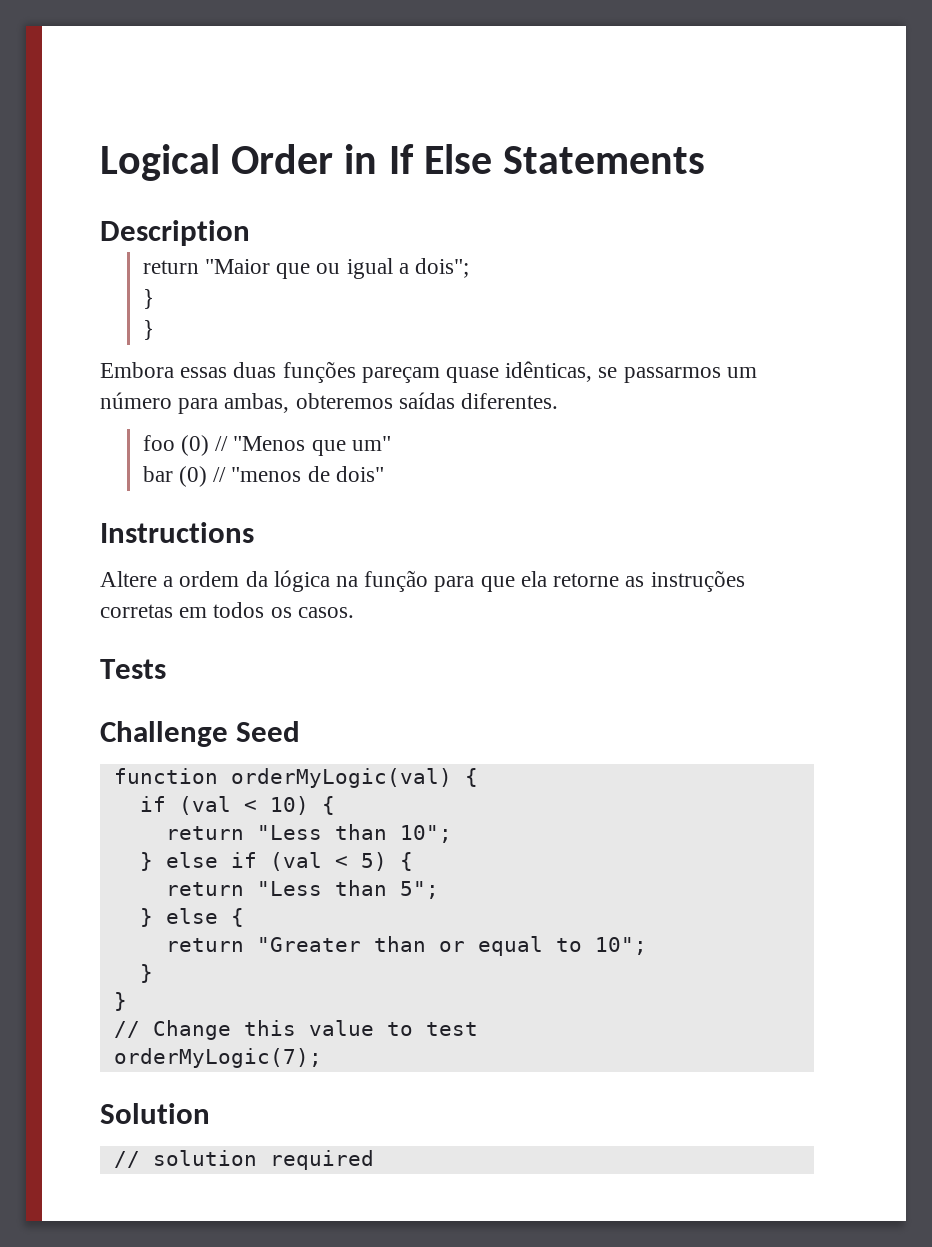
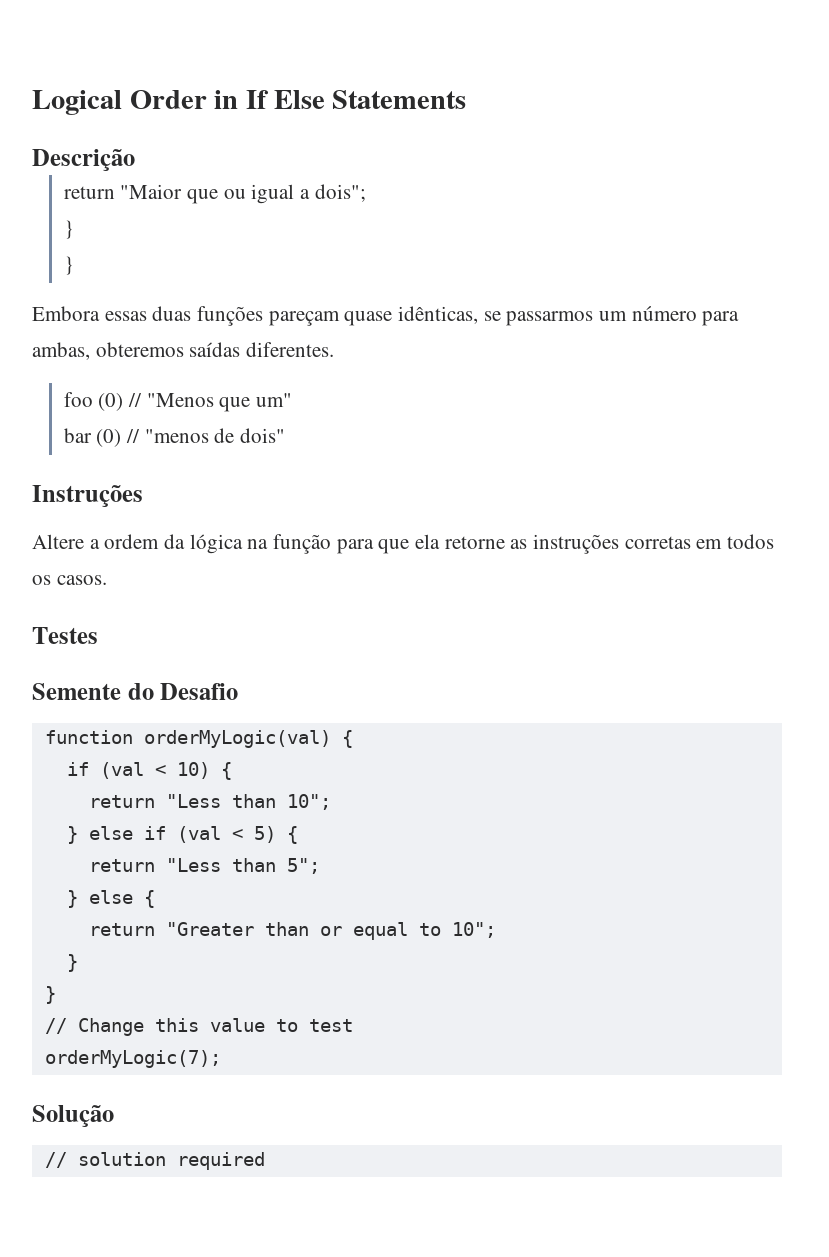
[100,220,250,246] Description -> [32,149,135,172] Descrição
[100,522,254,543] Instructions -> [32,485,143,508] Instruções
[100,659,166,679] [100,721,301,747] Tests // Challenge Seed -> [32,627,98,644] [32,683,239,700] Testes // Semente do Desafio
[100,1103,210,1124] Solution -> [32,1105,114,1128] Solução

